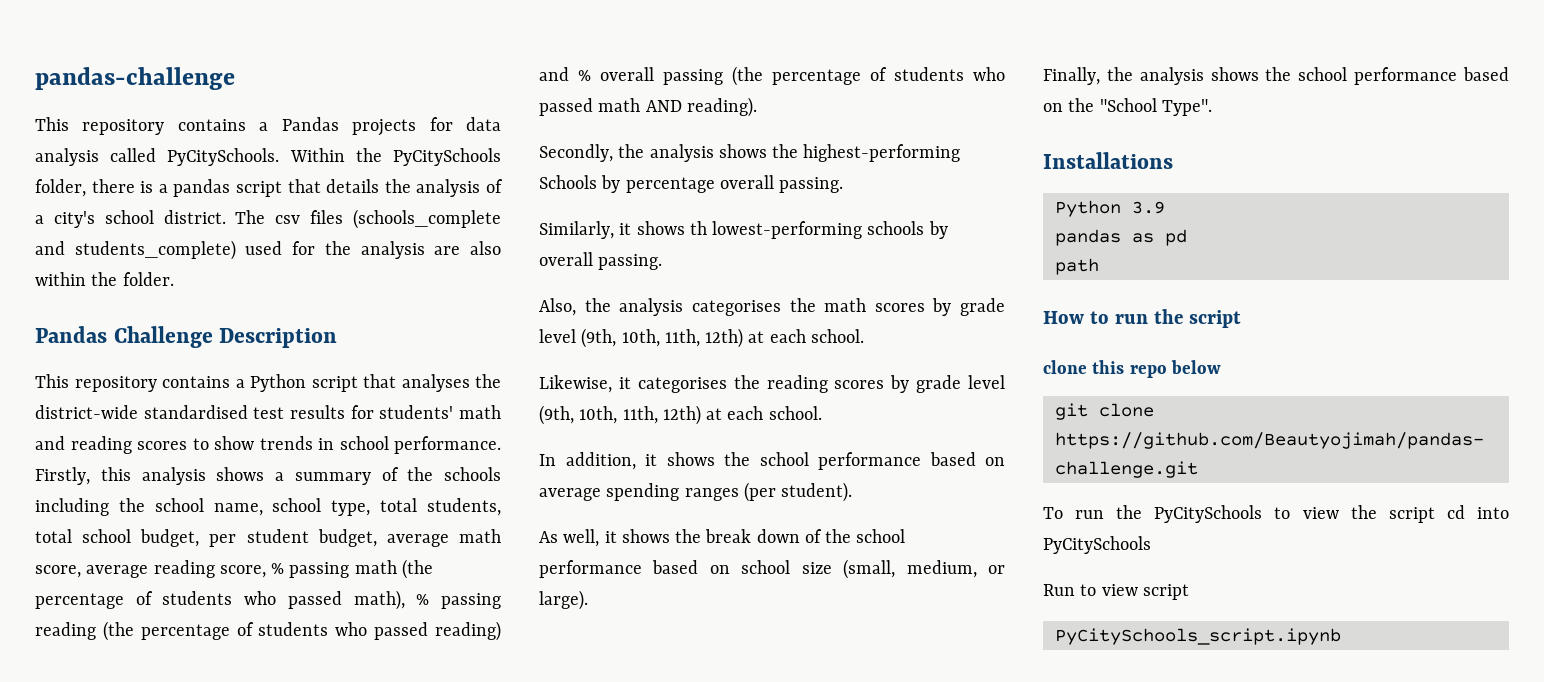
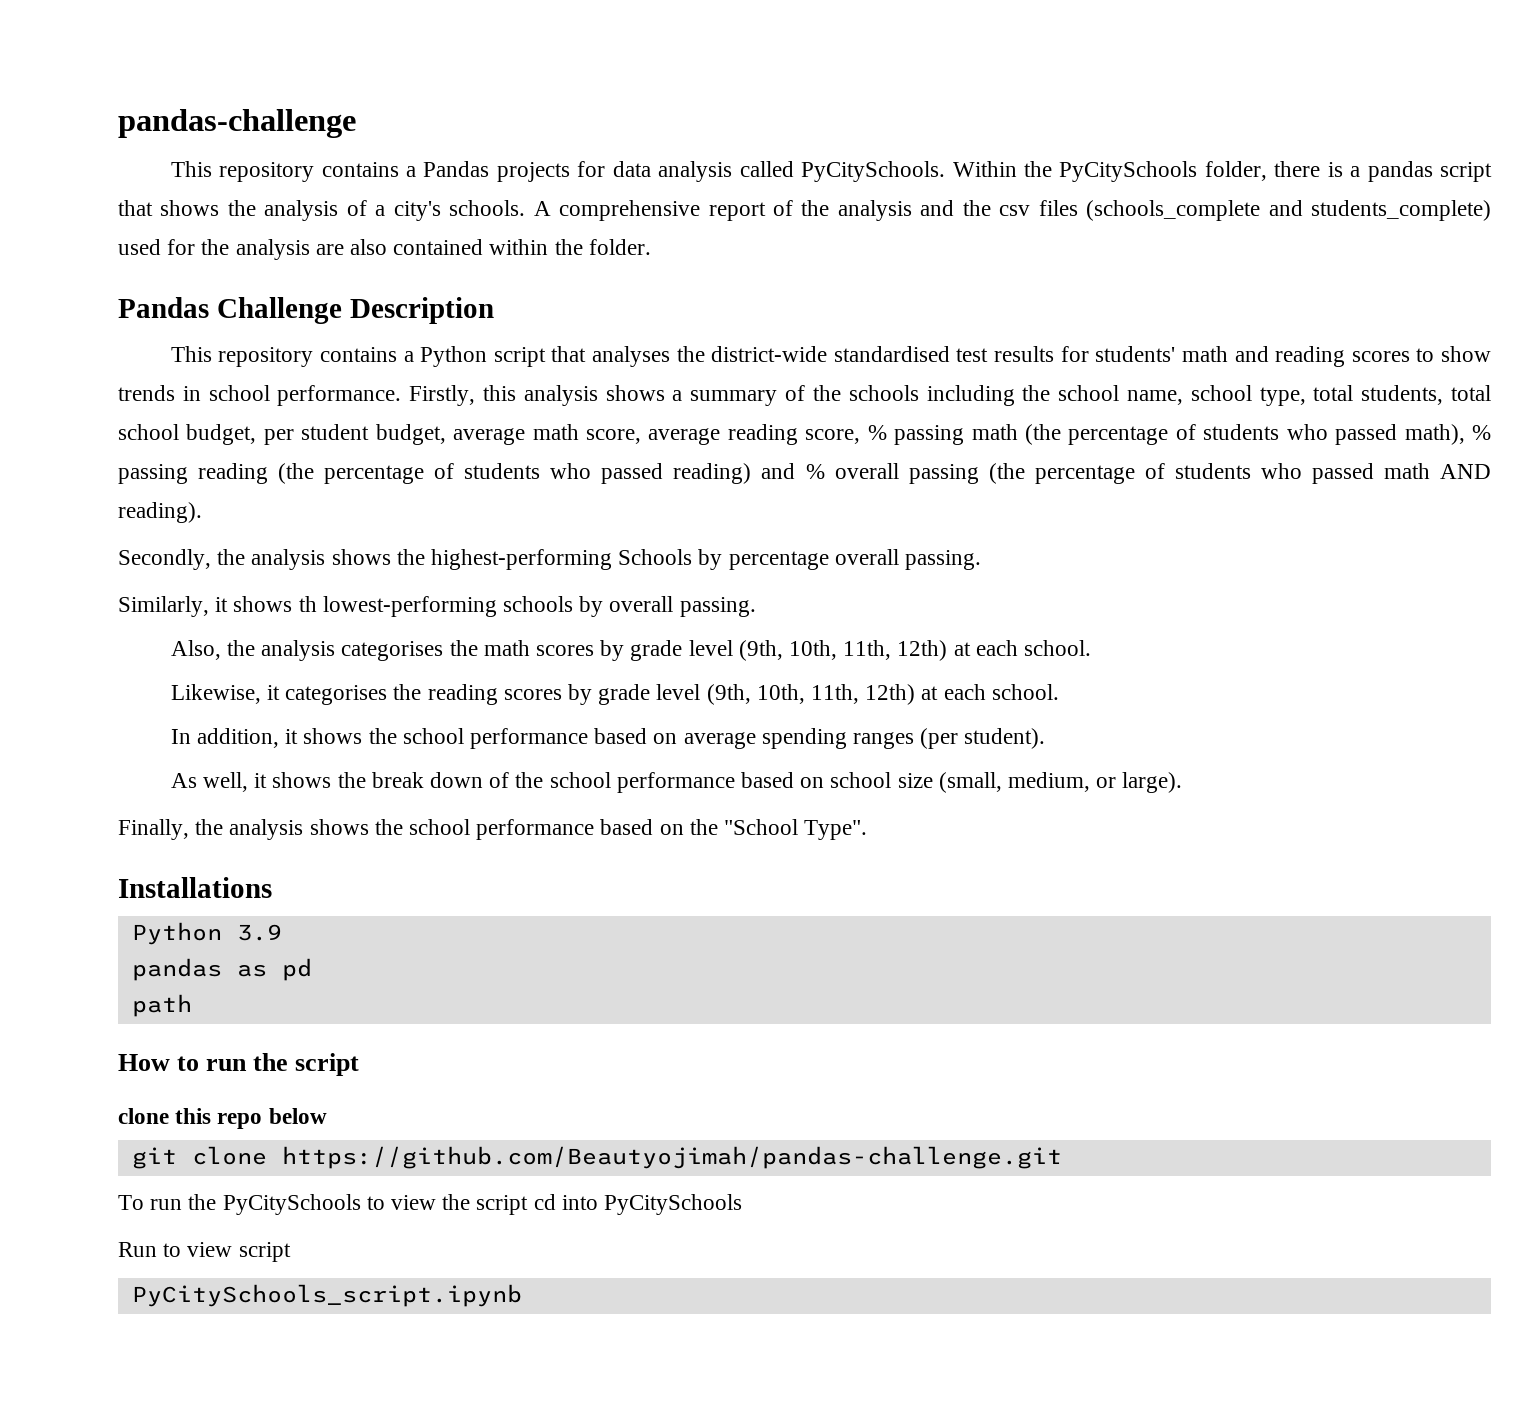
[326,179,380,193] details -> [160,200,220,216] shows
[104,210,266,224] school district. The -> [449,200,991,221] schools. A comprehensive report of the analysis and the
(502, 248) none -> [393,239,484,255] contained

